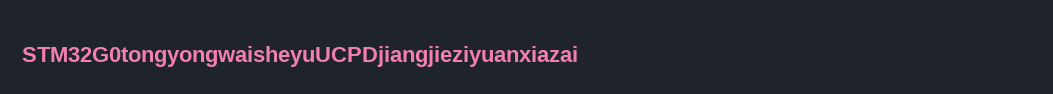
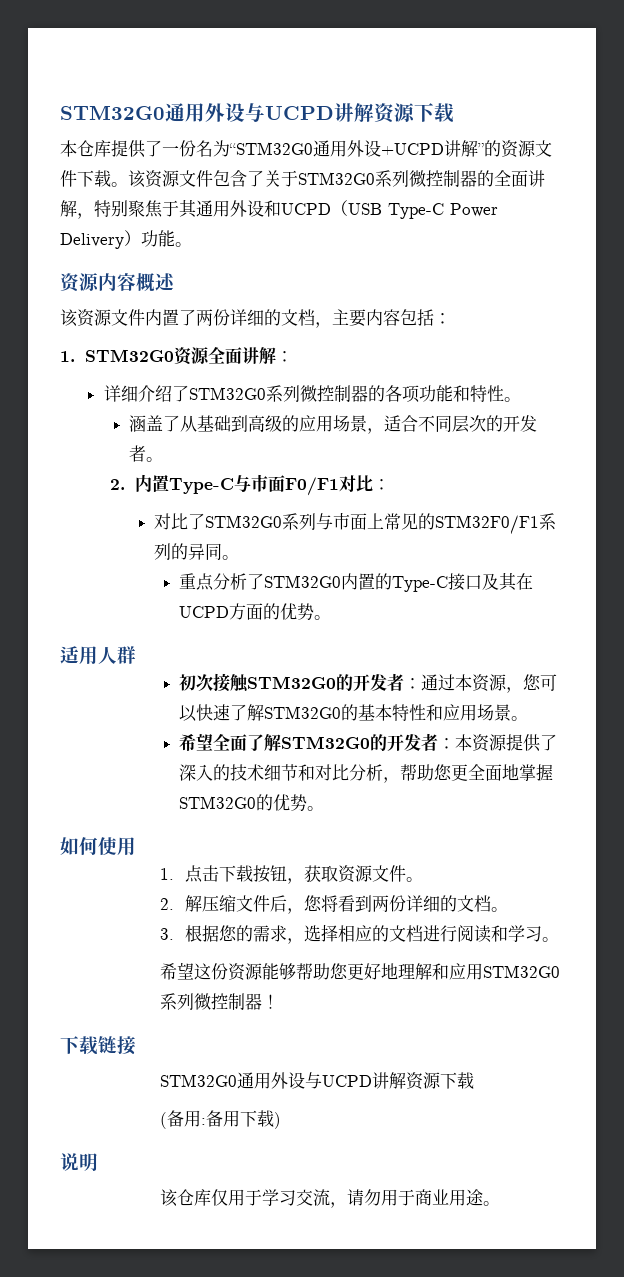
[22,46,578,67] STM32G0tongyongwaisheyuUCPDjiangjieziyuanxiazai -> [60,103,454,124] [60,140,552,158] [60,170,545,188] [60,199,498,219] [60,230,192,249] [60,273,175,292] [60,309,451,328] [60,347,294,365] [103,385,521,403] [128,415,537,434] [128,445,163,462] [110,474,391,496] [153,513,556,534] [153,543,239,560] [179,572,534,592] [179,603,332,620] [60,646,136,665] [179,673,558,693] [179,704,529,722] [179,733,558,752] [179,764,554,783] [179,794,325,811] [60,837,136,856] [160,865,424,884] [160,895,509,914] [160,924,560,944] [160,962,561,981] [160,993,280,1010] [60,1036,136,1055] [160,1072,475,1090] [160,1110,282,1129] [60,1153,98,1171] [160,1189,501,1208] STM32G0通用外设与UCPD讲解资源下载 // 本仓库提供了一份名为“STM32G0通用外设+UCPD讲解”的资源文件下载。该资源文件包含了关于STM32G0系列微控制器的全面讲解，特别聚焦于其通用外设和UCPD（USB Type-C Power Delivery）功能。 // 资源内容概述 // 该资源文件内置了两份详细的文档，主要内容包括： // 1. STM32G0资源全面讲解： // 详细介绍了STM32G0系列微控制器的各项功能和特性。 // 涵盖了从基础到高级的应用场景，适合不同层次的开发者。 // 2.内置Type-C与市面F0/F1对比： // 对比了STM32G0系列与市面上常见的STM32F0/F1系列的异同。 // 重点分析了STM32G0内置的Type-C接口及其在UCPD方面的优势。 // 适用人群 // 初次接触STM32G0的开发者：通过本资源，您可以快速了解STM32G0的基本特性和应用场景。 // 希望全面了解STM32G0的开发者：本资源提供了深入的技术细节和对比分析，帮助您更全面地掌握STM32G0的优势。 // 如何使用 // 1.点击下载按钮，获取资源文件。 // 2.解压缩文件后，您将看到两份详细的文档。 // 3.根据您的需求，选择相应的文档进行阅读和学习。 // 希望这份资源能够帮助您更好地理解和应用STM32G0系列微控制器！ // 下载链接 // STM32G0通用外设与UCPD讲解资源下载 // (备用:备用下载) // 说明 // 该仓库仅用于学习交流，请勿用于商业用途。

